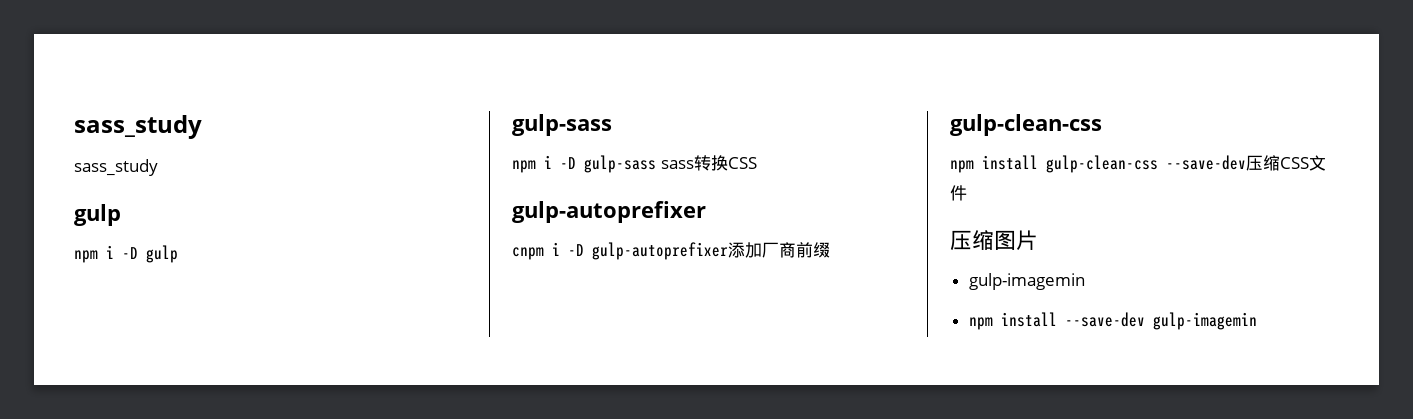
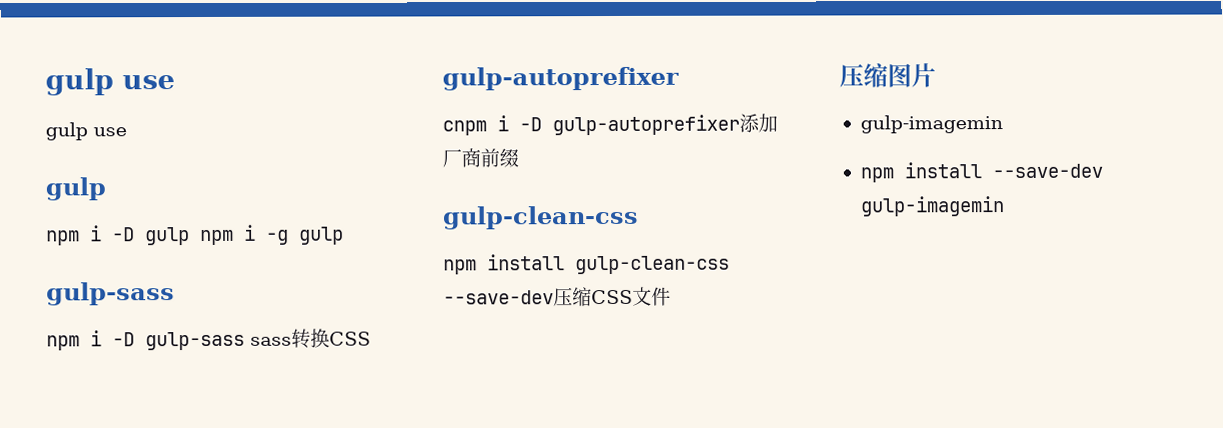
[74,115,202,139] [74,159,158,176] sass_study // sass_study -> [45,68,175,96] [45,122,127,141] gulp use // gulp use
(178, 254) none -> [200,224,344,246] npm i -g gulp

